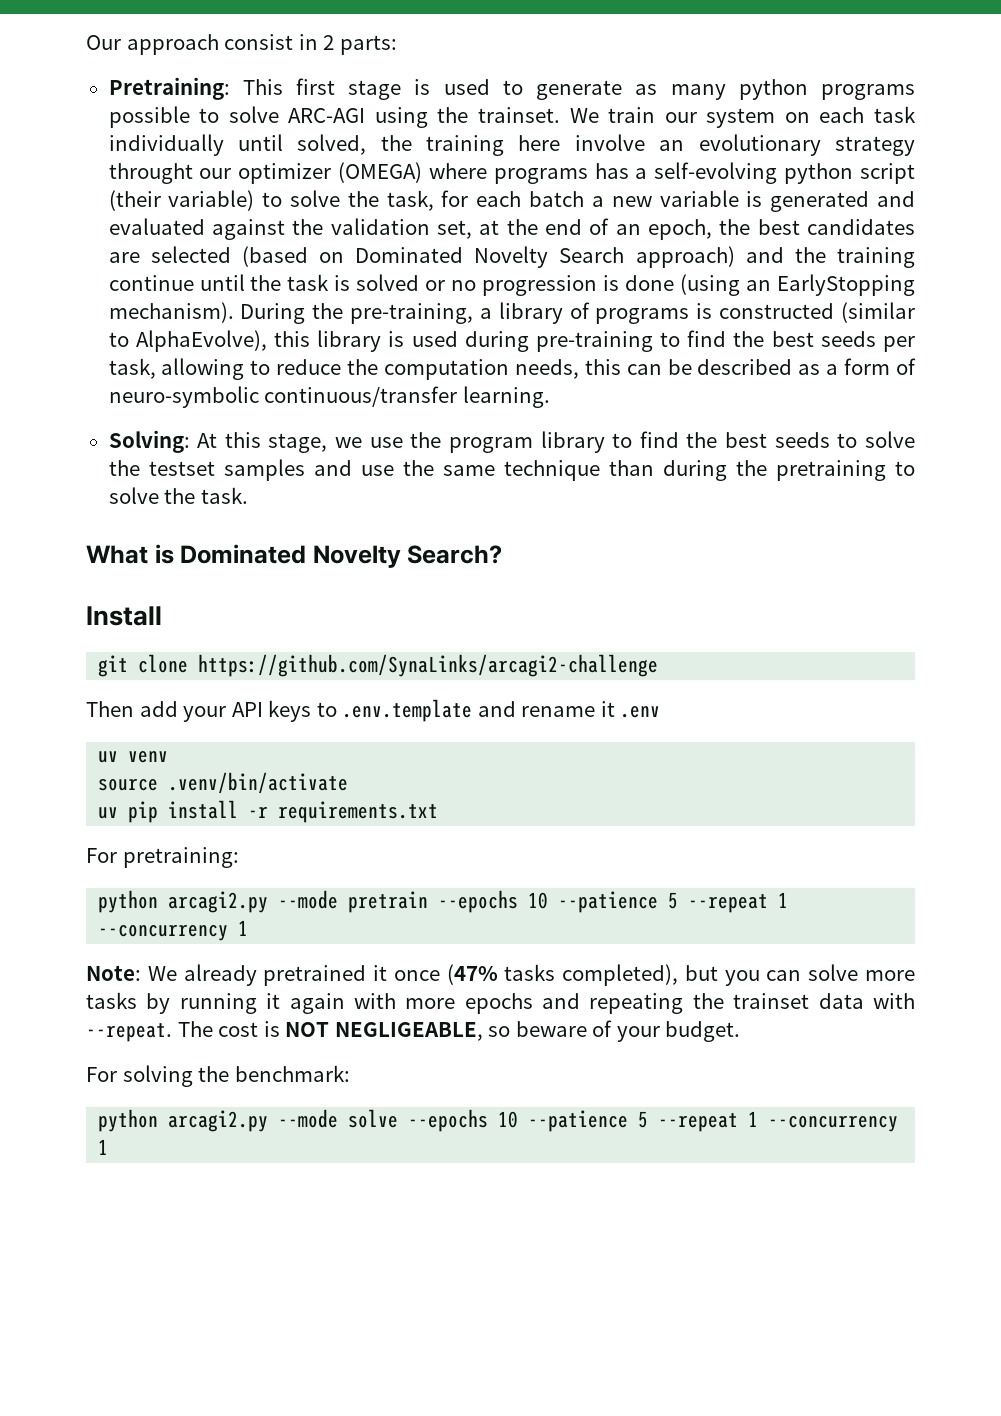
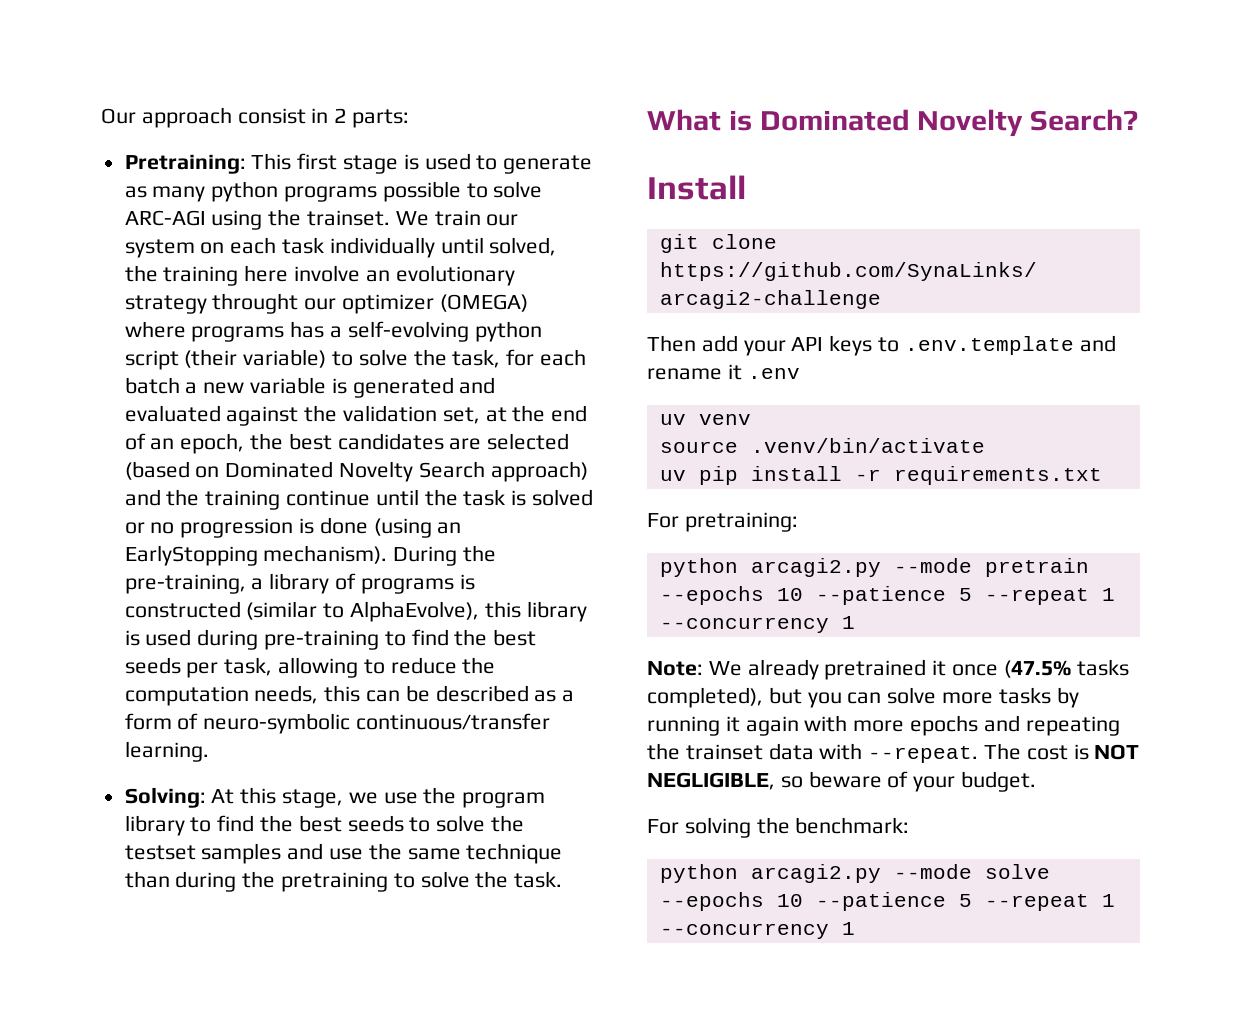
[446,964,498,985] (47% -> [1003,660,1071,678] (47.5%
[334,1022,483,1041] NEGLIGEABLE, -> [647,772,775,790] NEGLIGIBLE,

